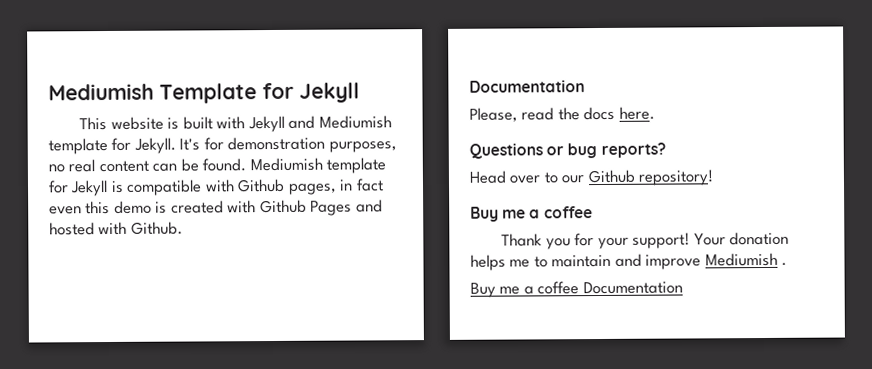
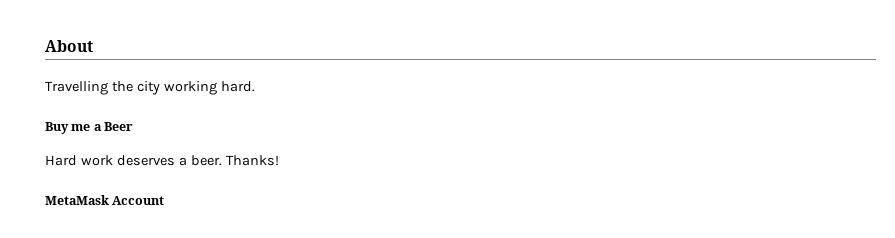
[48,82,360,104] [79,115,392,133] [48,136,397,155] [48,157,387,174] [48,178,384,197] [49,199,383,216] [49,221,183,236] [469,80,585,93] [469,106,655,123] [469,142,666,159] [469,169,715,186] [470,206,593,222] [501,231,790,250] [470,252,788,271] [470,281,683,298] Mediumish Template for Jekyll // This website is built with Jekyll and Mediumish template for Jekyll. It's for demonstration purposes, no real content can be found. Mediumish template for Jekyll is compatible with Github pages, in fact even this demo is created with Github Pages and hosted with Github. // Documentation // Please, read the docs here. // Questions or bug reports? // Head over to our Github repository! // Buy me a coffee // Thank you for your support! Your donation helps me to maintain and improve Mediumish . // Buy me a coffee Documentation -> [45,40,93,52] [45,81,255,95] [45,122,134,134] [45,155,279,166] [45,195,165,205] About // Travelling the city working hard. // Buy me a Beer // Hard work deserves a beer. Thanks! // MetaMask Account

